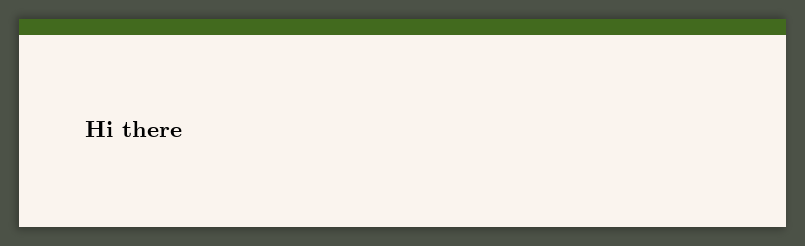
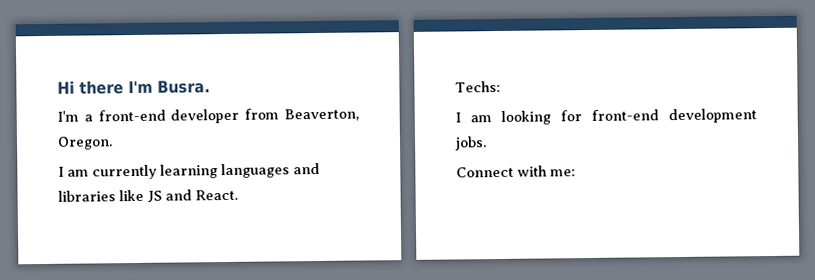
(182, 129) none -> [128,80,210,94] [57,108,359,124] [57,136,113,150] [58,162,320,180] [58,189,238,203] [455,80,501,93] [455,108,757,125] [454,136,487,151] [456,165,576,178] I'm Busra. // I'm a front-end developer from Beaverton, Oregon. // I am currently learning languages and libraries like JS and React. // Techs: // I am looking for front-end development jobs. // Connect with me:

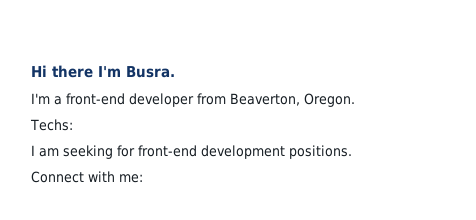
[58,162,320,180] [58,189,238,203] // I am currently learning languages and libraries like JS and React. -> (355, 100) none
[501,110,551,125] looking -> [63,145,113,159] seeking
[454,136,487,151] jobs. -> [289,145,352,159] positions.

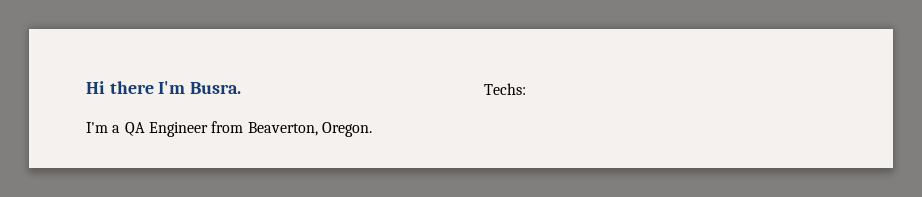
[66,93,194,107] front-end developer -> [124,122,208,137] QA Engineer
[31,145,352,159] [31,171,143,183] // I am seeking for front-end development positions. // Connect with me: -> (526, 89) none

